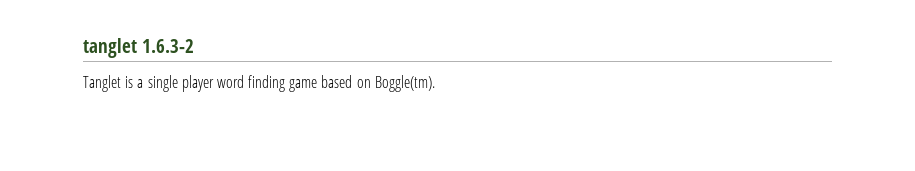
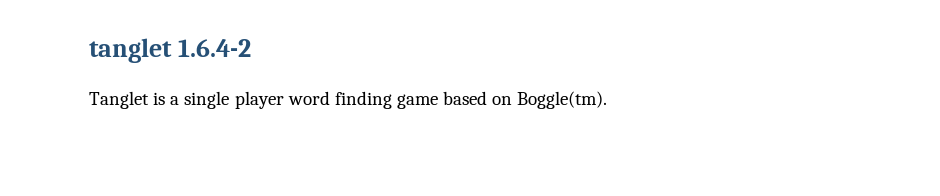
[142,39,195,53] 1.6.3-2 -> [178,39,252,57] 1.6.4-2

